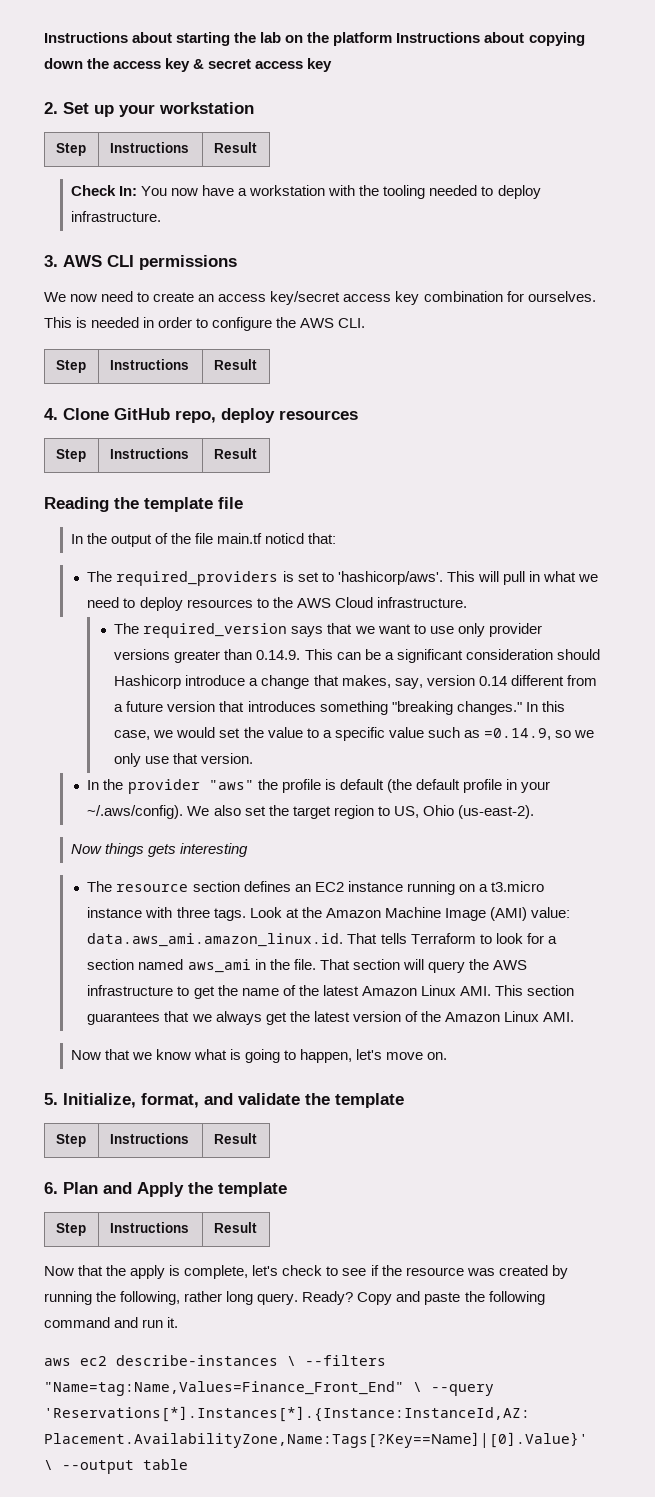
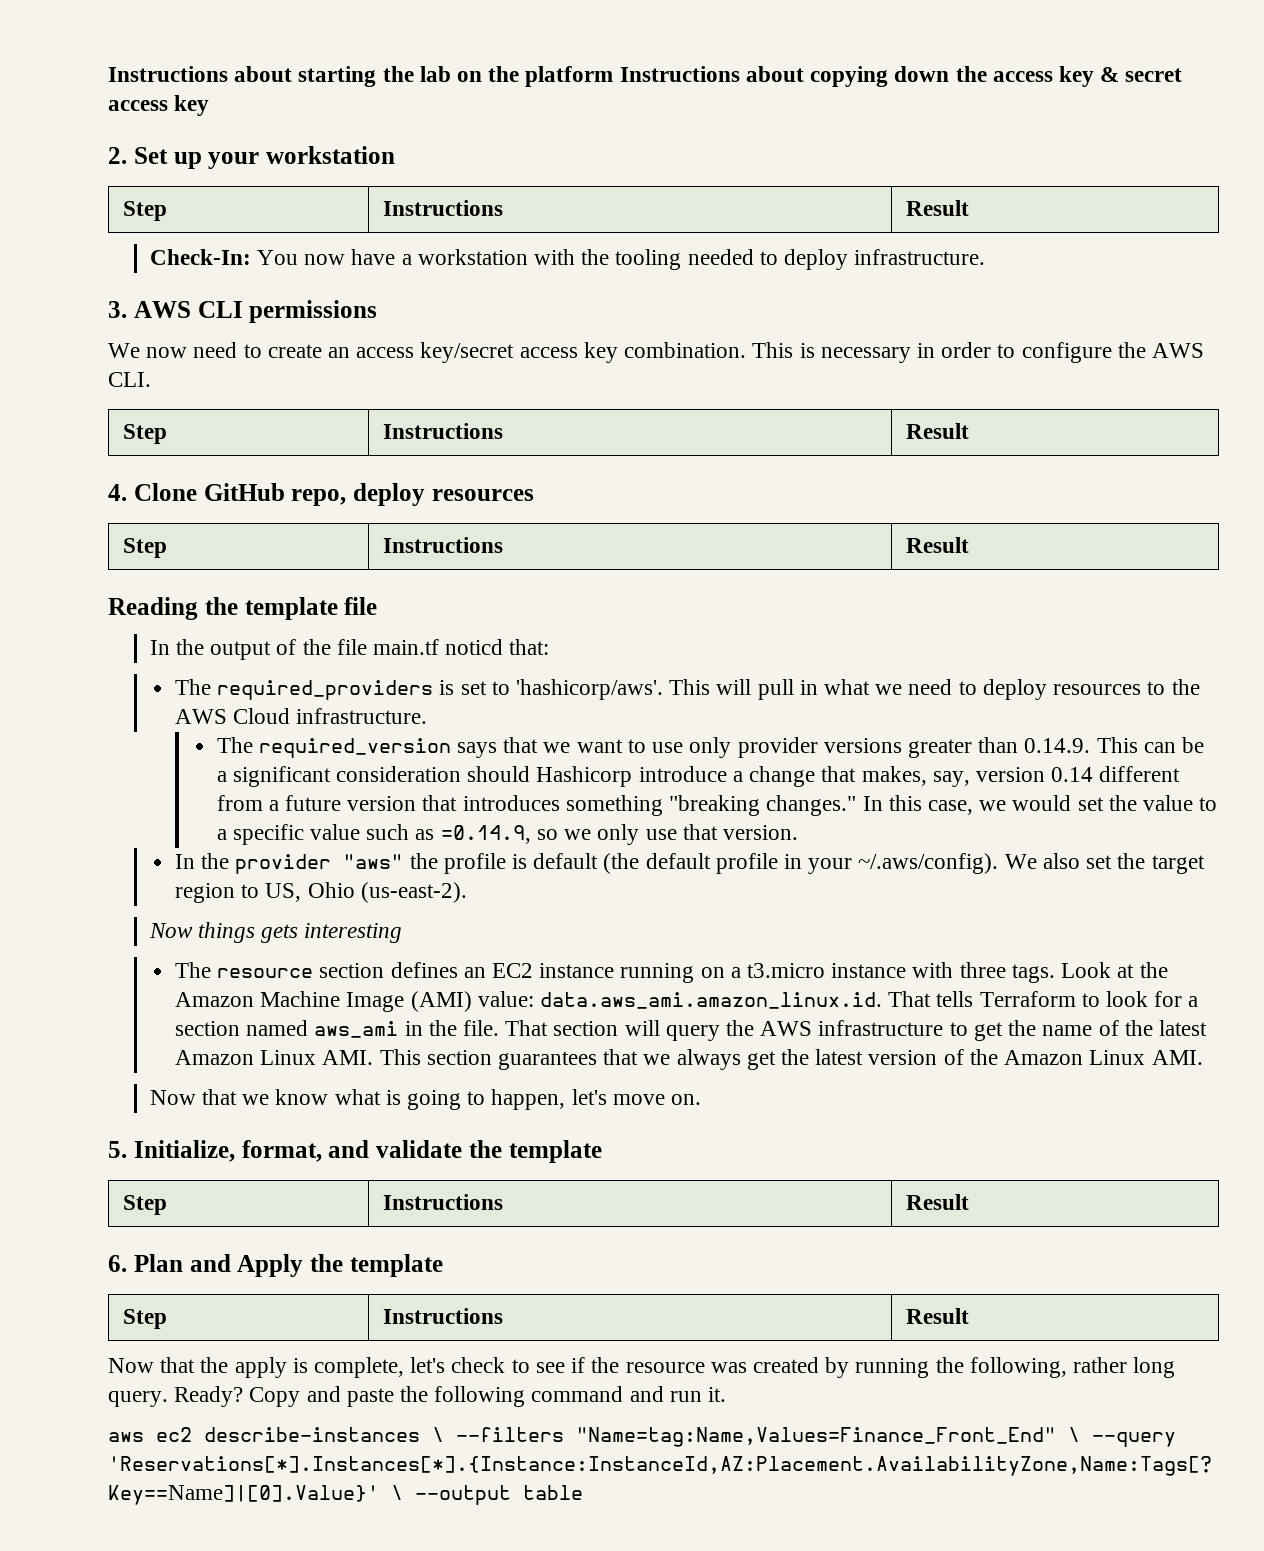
[70,185,137,196] Check In: -> [149,249,251,265] Check-In:
[423,291,596,302] combination for ourselves. -> [624,342,747,358] combination.
[91,317,140,328] needed -> [820,347,911,363] necessary

